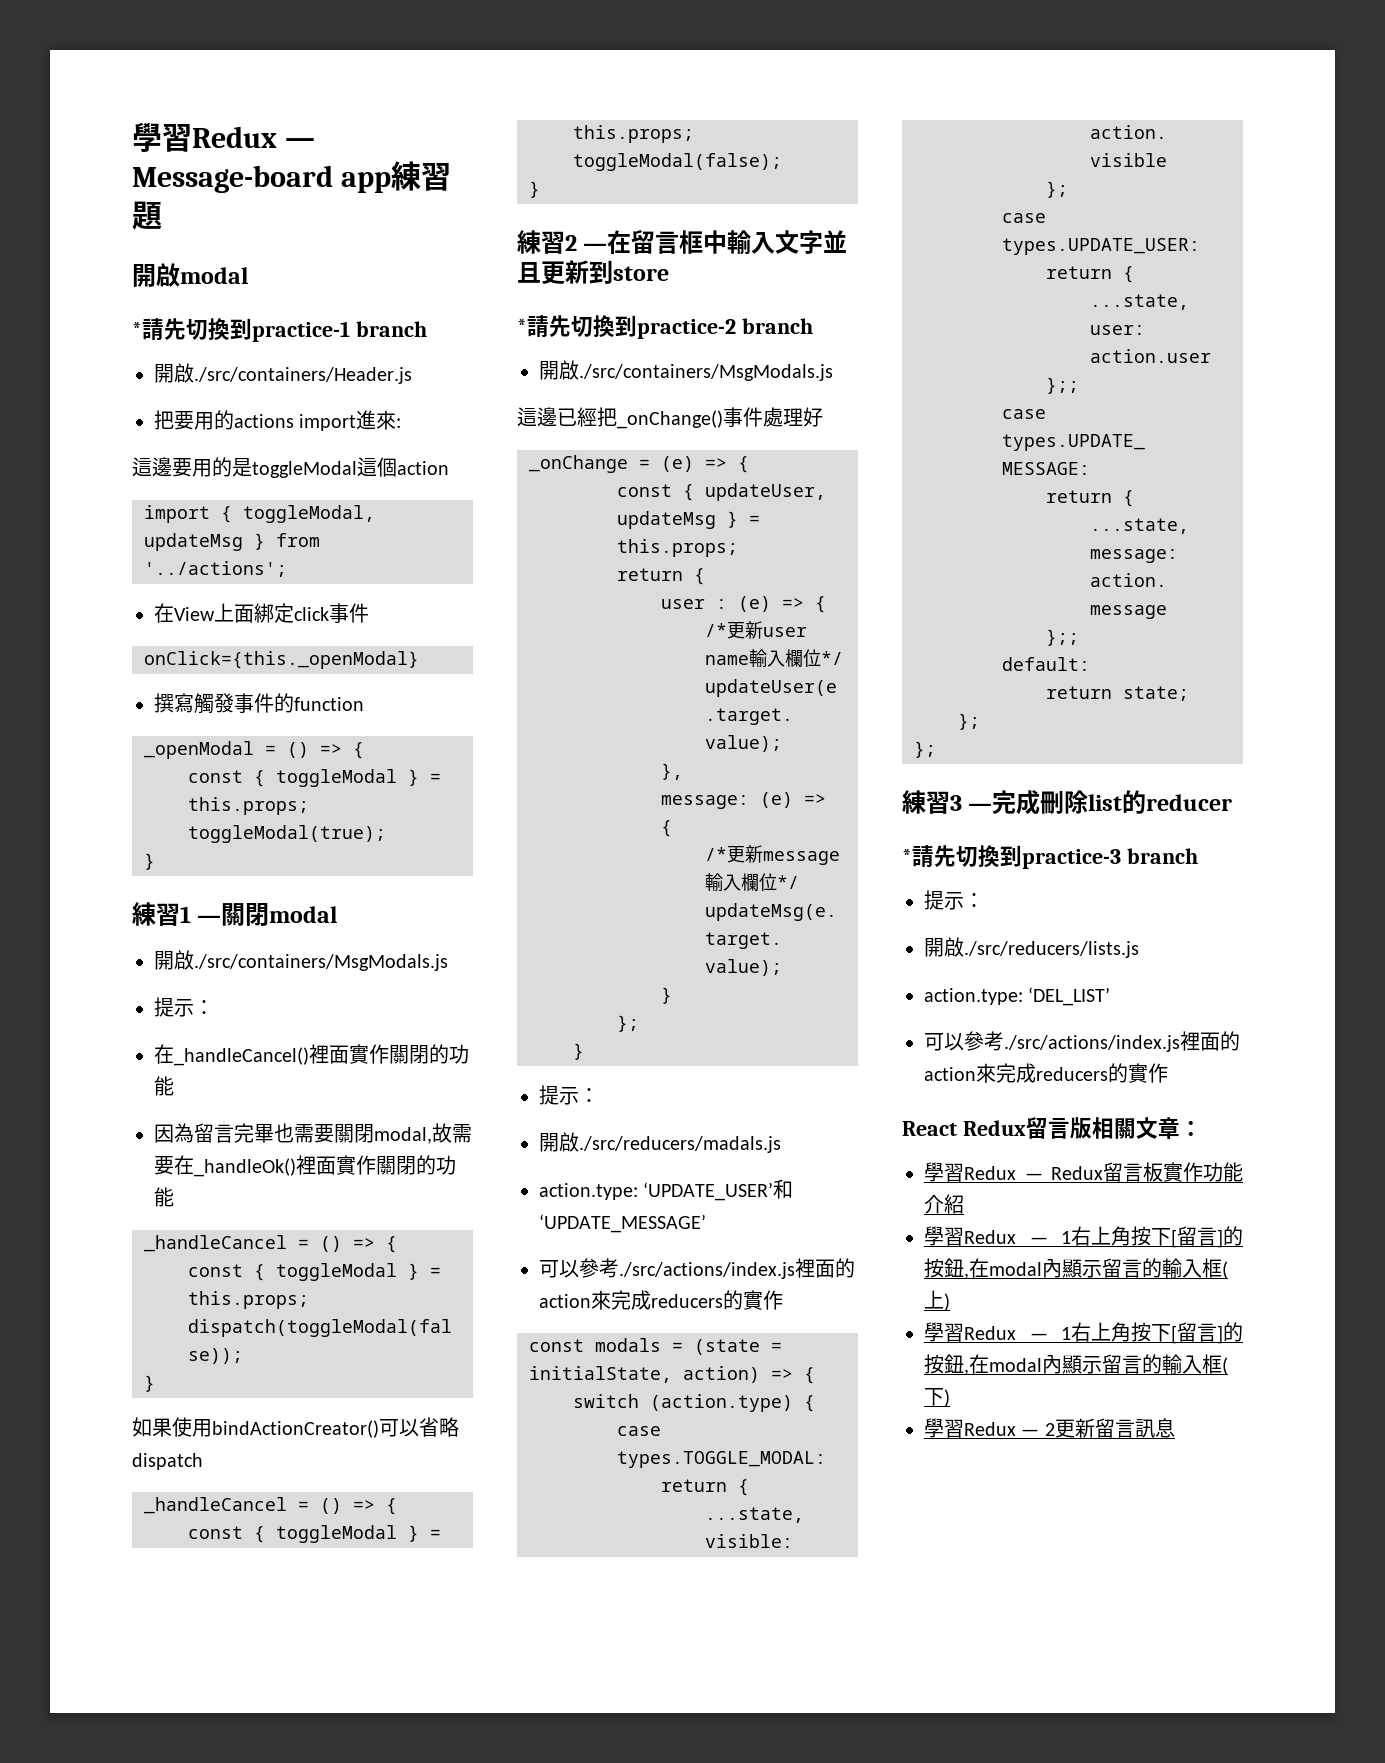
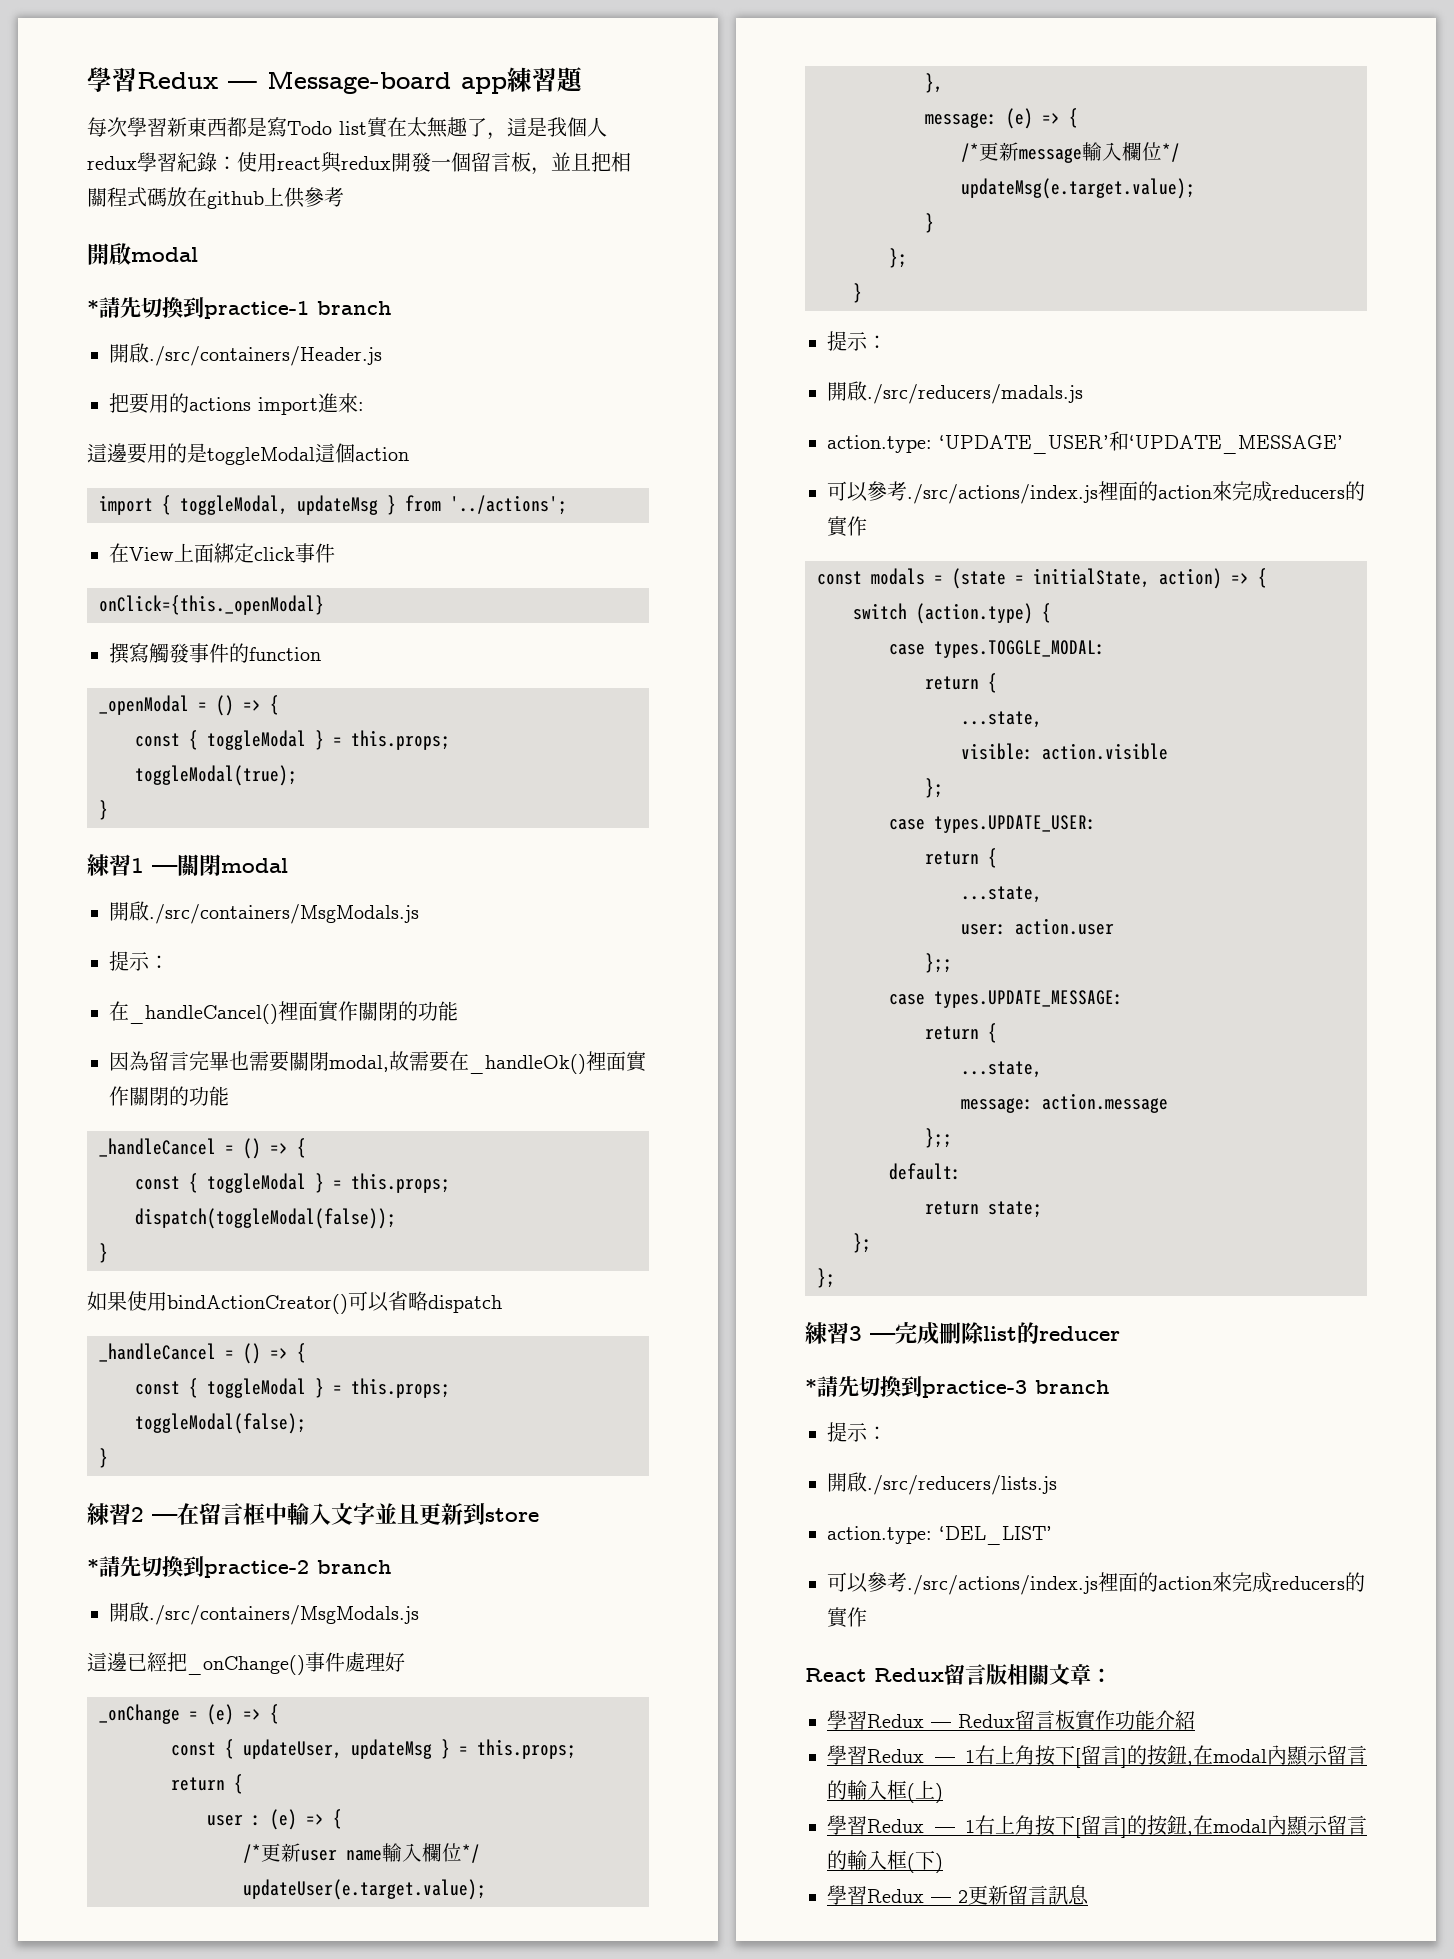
(162, 215) none -> [87,117,607,140] [87,151,631,175] [87,187,344,209] // 每次學習新東西都是寫Todo list實在太無趣了，這是我個人redux學習紀錄：使用react與redux開發一個留言板，並且把相關程式碼放在github上供參考

